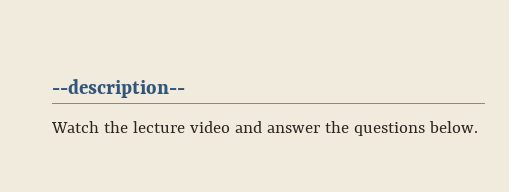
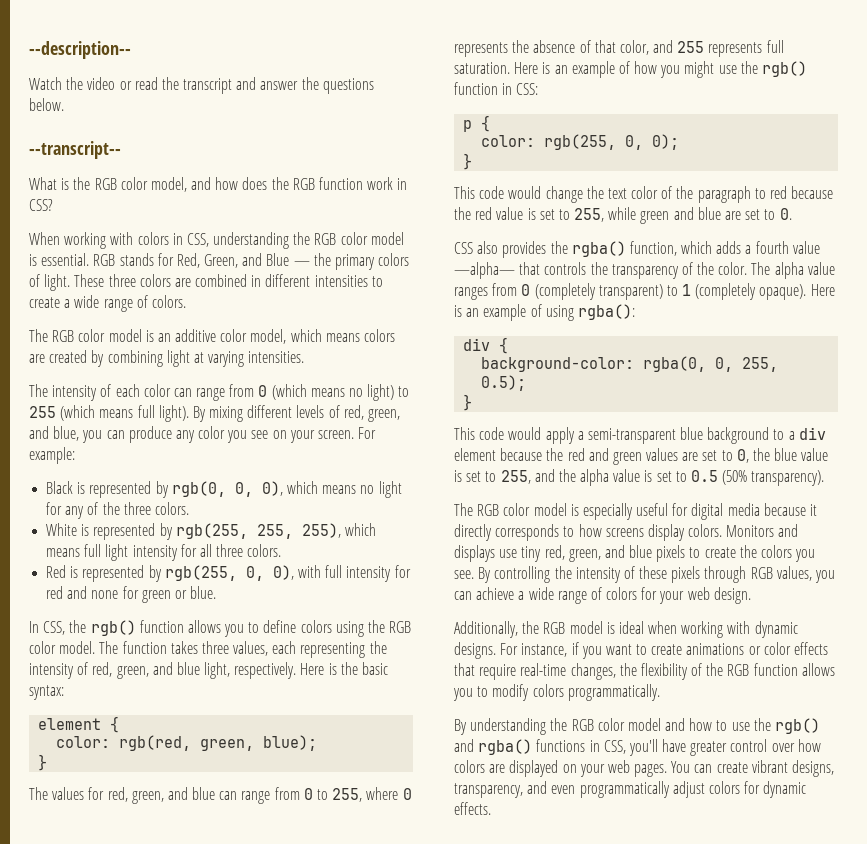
[132,121,230,133] lecture video -> [87,77,233,94] video or read the transcript
(478, 127) none -> [29,141,121,159] [29,177,408,192] [29,199,53,211] [29,232,404,249] [29,253,410,270] [29,274,383,291] [29,295,186,312] [29,329,396,344] [29,350,305,367] [29,384,410,401] [29,405,401,422] [29,426,377,443] [29,447,75,464] [46,481,402,498] [46,502,189,519] [46,523,376,540] [46,544,282,561] [46,565,411,582] [46,586,217,603] [29,620,412,637] [29,641,387,658] [29,662,389,679] [29,685,64,700] [38,716,120,733] [56,735,318,751] [38,754,48,771] [29,787,412,804] [454,40,784,57] [454,61,808,78] [454,82,539,95] [463,115,491,132] [481,134,680,150] [463,153,473,170] [454,186,834,203] [454,207,792,224] [454,241,820,258] [454,262,835,279] [454,283,835,300] [454,304,635,321] [463,337,509,354] [481,356,779,372] [481,375,527,391] [463,394,473,411] [454,427,826,444] [454,448,829,465] [454,469,825,486] [454,503,818,520] [454,524,799,541] [454,545,816,562] [454,566,836,583] [454,587,751,604] [454,621,798,638] [454,642,829,659] [454,663,835,680] [453,684,660,701] [454,718,821,735] [454,739,821,756] [454,760,835,777] [454,781,807,798] [454,802,491,815] // --transcript-- // What is the RGB color model, and how does the RGB function work in CSS? // When working with colors in CSS, understanding the RGB color model is essential. RGB stands for Red, Green, and Blue — the primary colors of light. These three colors are combined in different intensities to create a wide range of colors. // The RGB color model is an additive color model, which means colors are created by combining light at varying intensities. // The intensity of each color can range from 0 (which means no light) to 255 (which means full light). By mixing different levels of red, green, and blue, you can produce any color you see on your screen. For example: // Black is represented by rgb(0, 0, 0), which means no light for any of the three colors. // White is represented by rgb(255, 255, 255), which means full light intensity for all three colors. // Red is represented by rgb(255, 0, 0), with full intensity for red and none for green or blue. // In CSS, the rgb() function allows you to define colors using the RGB color model. The function takes three values, each representing the intensity of red, green, and blue light, respectively. Here is the basic syntax: // element { // color: rgb(red, green, blue); // } // The values for red, green, and blue can range from 0 to 255, where 0 represents the absence of that color, and 255 represents full saturation. Here is an example of how you might use the rgb() function in CSS: // p { // color: rgb(255, 0, 0); // } // This code would change the text color of the paragraph to red because the red value is set to 255, while green and blue are set to 0. // CSS also provides the rgba() function, which adds a fourth value —alpha— that controls the transparency of the color. The alpha value ranges from 0 (completely transparent) to 1 (completely opaque). Here is an example of using rgba(): // div { // background-color: rgba(0, 0, 255, 0.5); // } // This code would apply a semi-transparent blue background to a div element because the red and green values are set to 0, the blue value is set to 255, and the alpha value is set to 0.5 (50% transparency). // The RGB color model is especially useful for digital media because it directly corresponds to how screens display colors. Monitors and displays use tiny red, green, and blue pixels to create the colors you see. By controlling the intensity of these pixels through RGB values, you can achieve a wide range of colors for your web design. // Additionally, the RGB model is ideal when working with dynamic designs. For instance, if you want to create animations or color effects that require real-time changes, the flexibility of the RGB function allows you to modify colors programmatically. // By understanding the RGB color model and how to use the rgb() and rgba() functions in CSS, you'll have greater control over how colors are displayed on your web pages. You can create vibrant designs, transparency, and even programmatically adjust colors for dynamic effects.

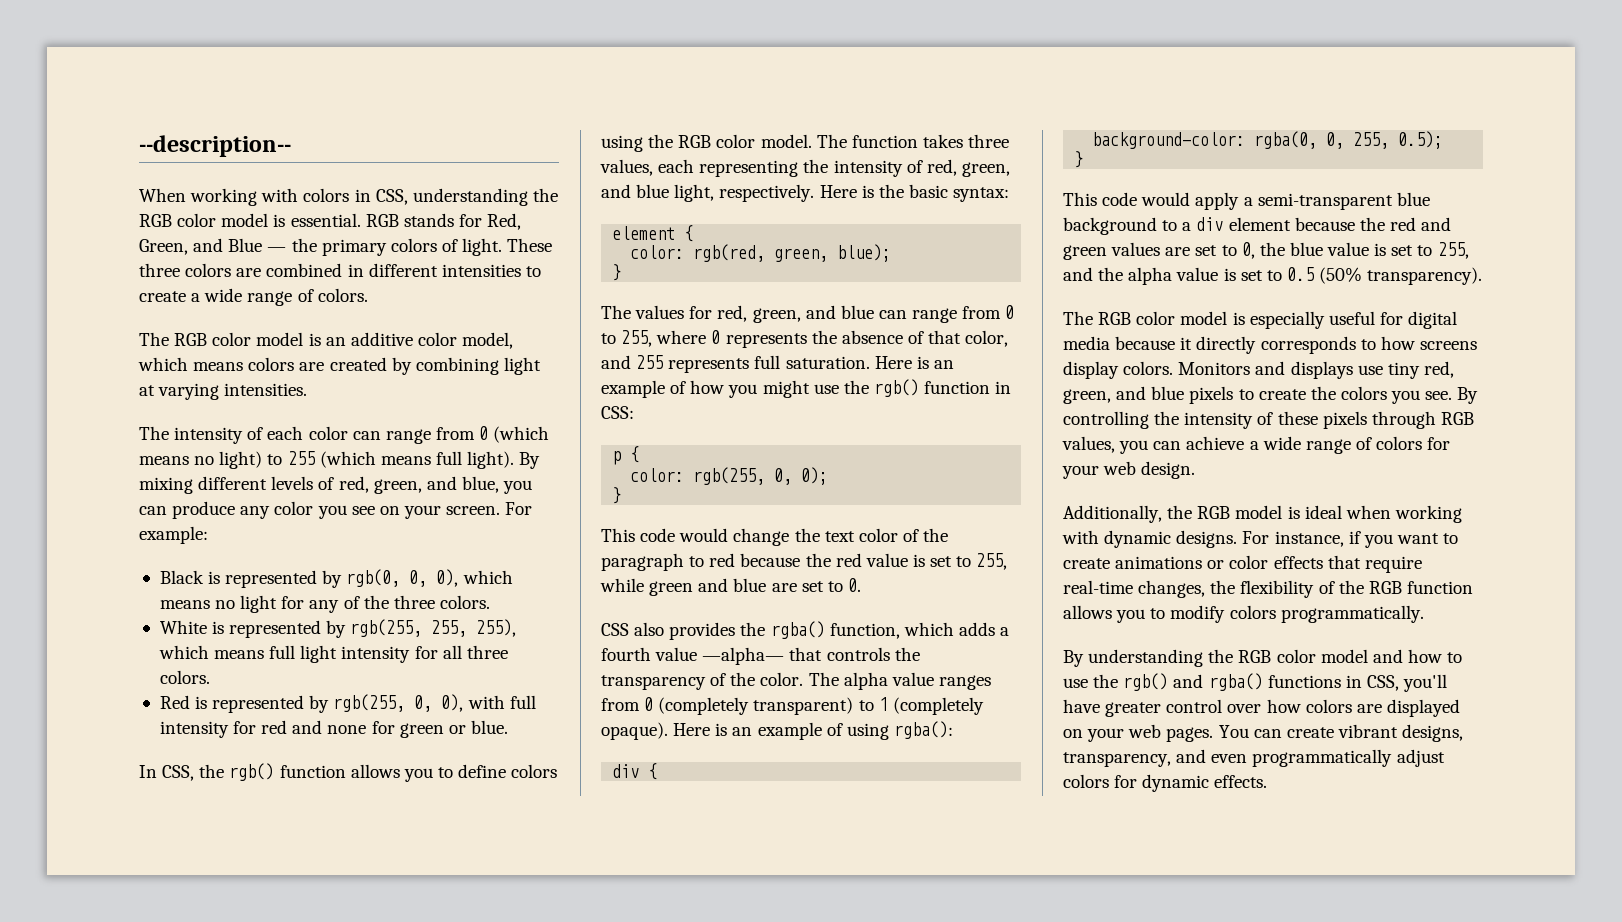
[29,77,374,94] [29,98,64,111] [29,141,121,159] [29,177,408,192] [29,199,53,211] // Watch the video or read the transcript and answer the questions below. // --transcript-- // What is the RGB color model, and how does the RGB function work in CSS? -> (291, 146) none

